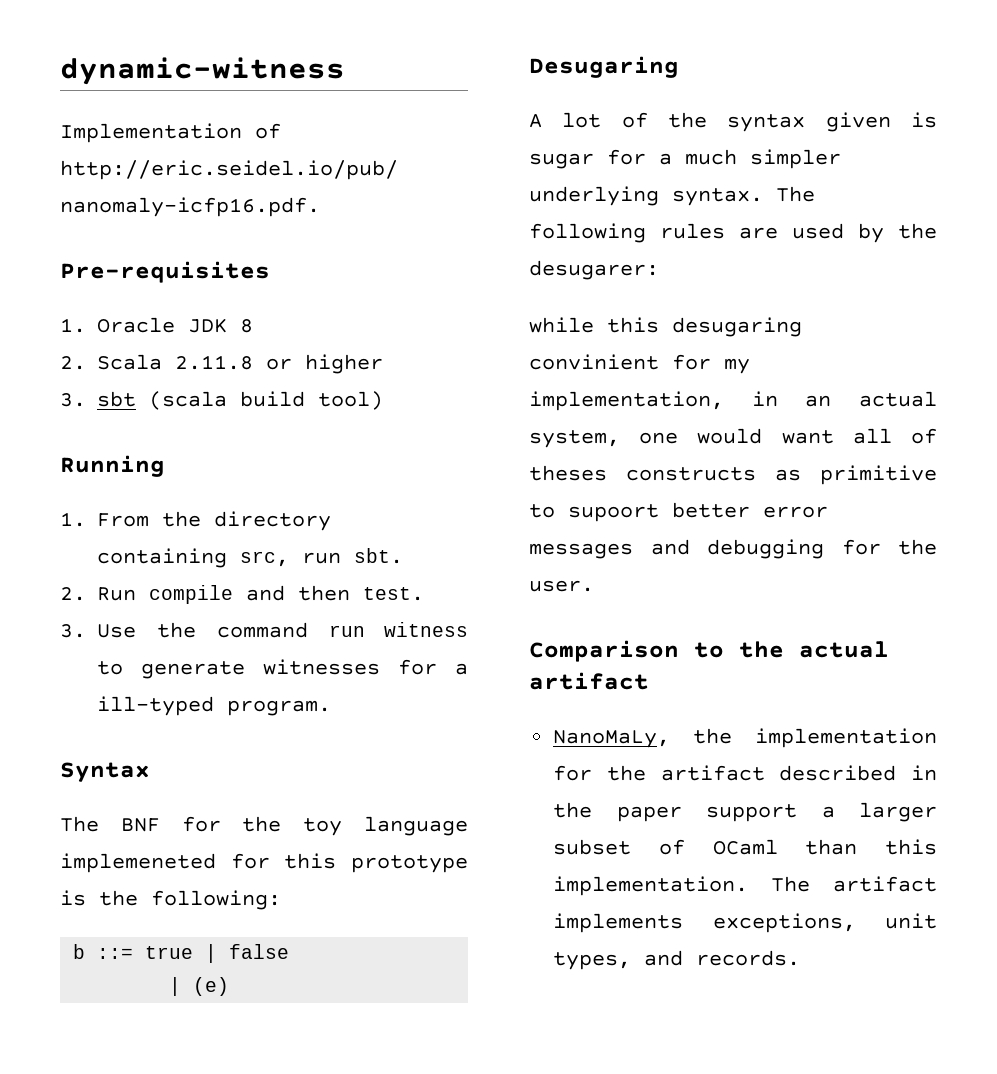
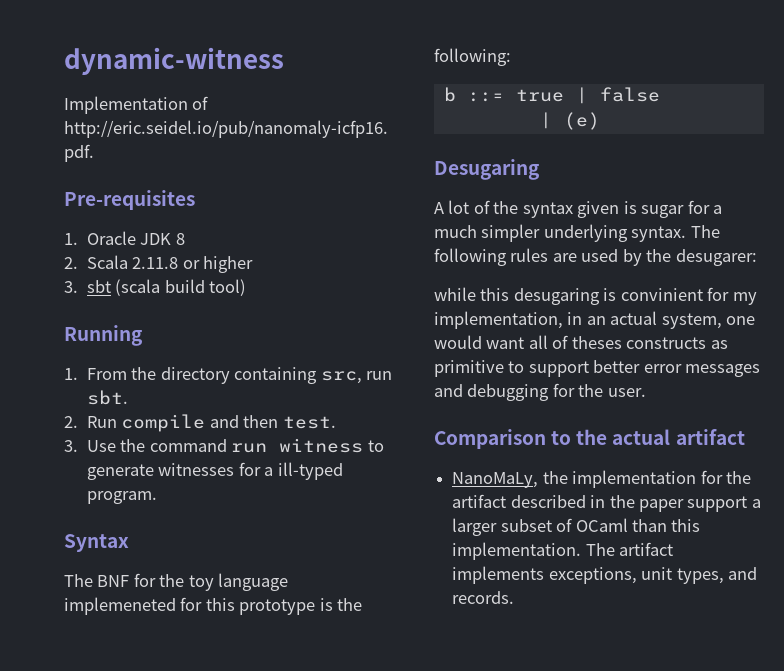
(802, 327) none -> [603,288,617,301] is
[568,504,659,522] supoort -> [528,361,589,377] support

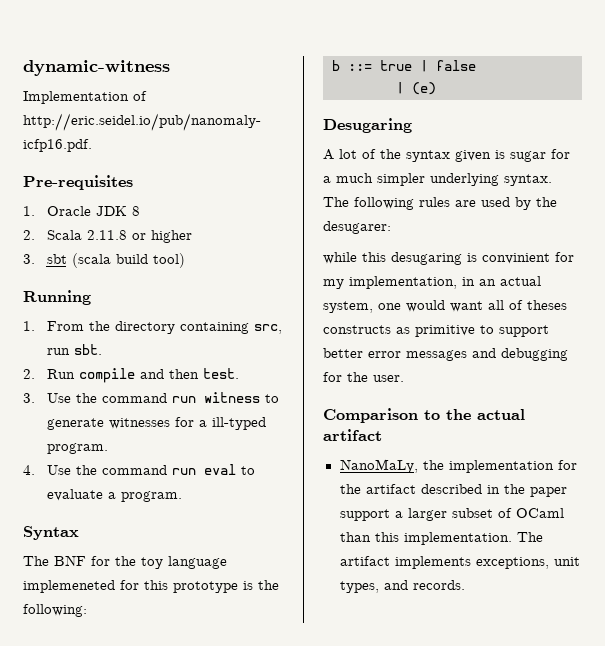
(157, 497) none -> [23,464,255,475] [46,489,182,502] // 4. Use the command run eval to evaluate a program.

